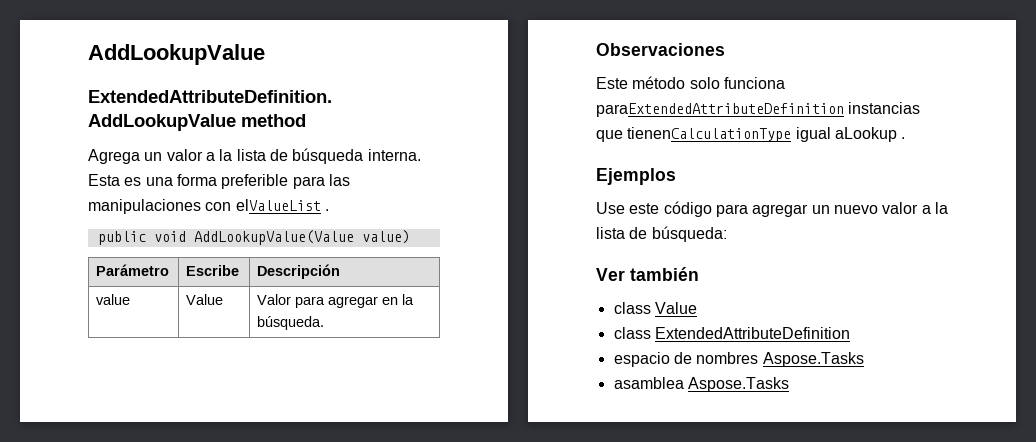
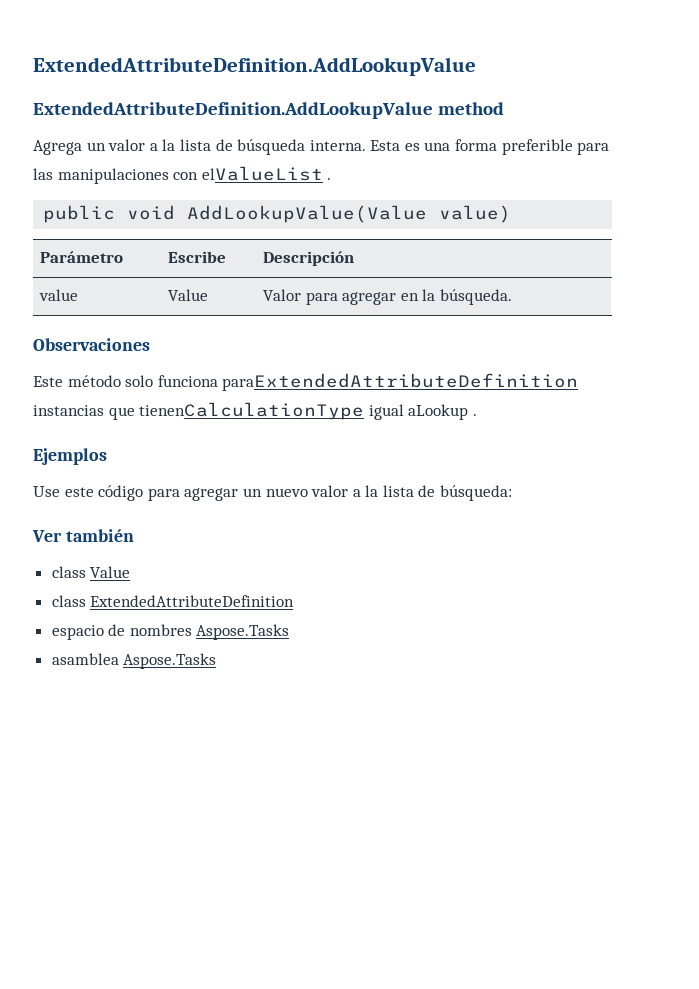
[88,44,265,65] AddLookupValue -> [33,57,476,76] ExtendedAttributeDefinition.AddLookupValue

